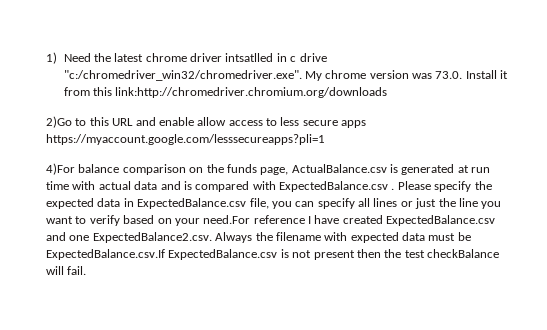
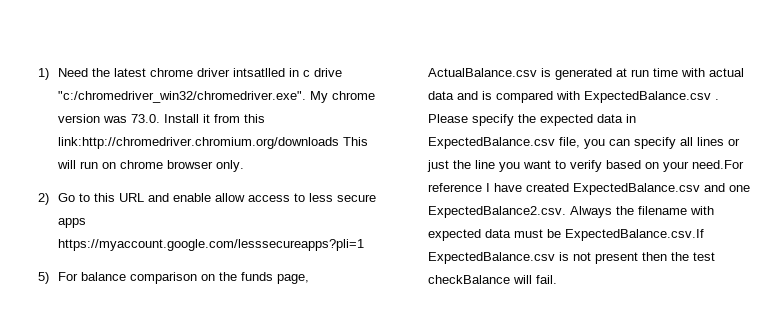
[46,116,72,128] // 2)Go -> [343,137,369,146] [57,160,245,172] [38,193,76,205] This will run on chrome browser only. // 2) Go
[46,163,75,175] 4)For -> [38,272,79,284] 5) For

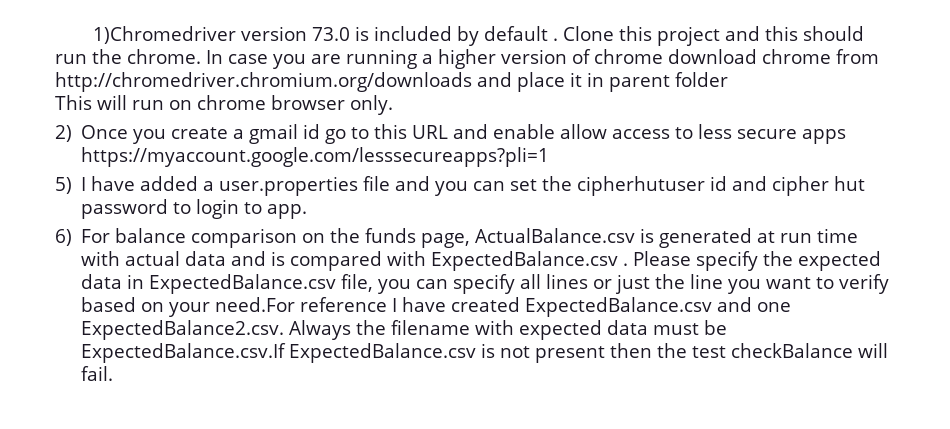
[38,68,343,80] [58,91,376,103] [58,114,266,123] [58,137,340,149] 1) Need the latest chrome driver intsatlled in c drive "c:/chromedriver_win32/chromedriver.exe". My chrome version was 73.0. Install it from this link:http://chromedriver.chromium.org/downloads -> [92,26,864,46] [55,49,879,69] [55,72,728,92] 1)Chromedriver version 73.0 is included by default . Clone this project and this should run the chrome. In case you are running a higher version of chrome download chrome from http://chromedriver.chromium.org/downloads and place it in parent folder //
[58,193,76,202] Go -> [81,124,347,144] Once you create a gmail id go
(49, 278) none -> [81,176,866,196] [81,199,308,219] [55,229,72,246] I have added a user.properties file and you can set the cipherhutuser id and cipher hut password to login to app. // 6)

